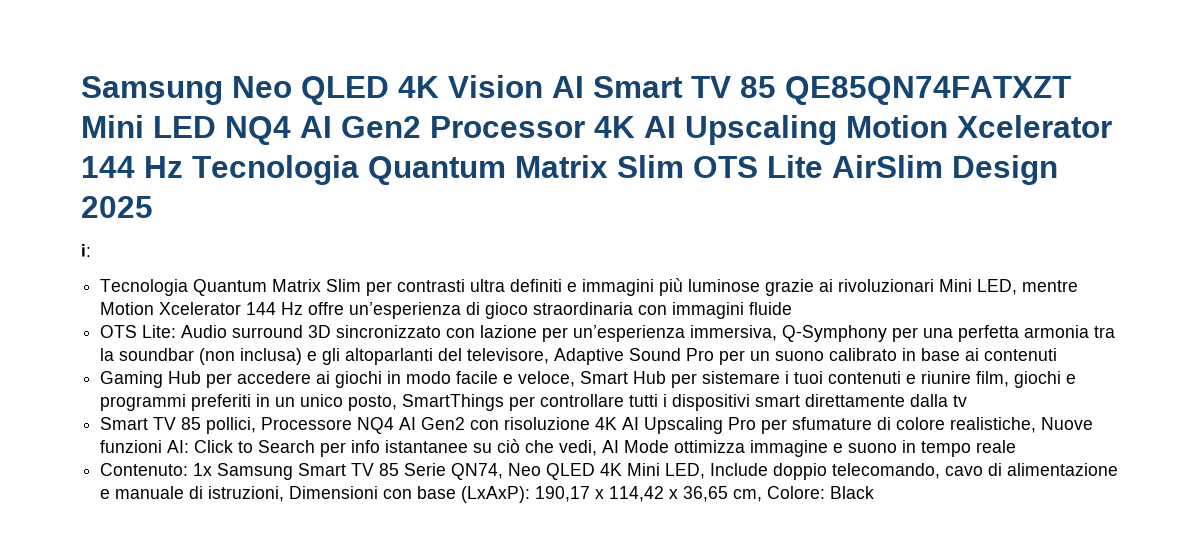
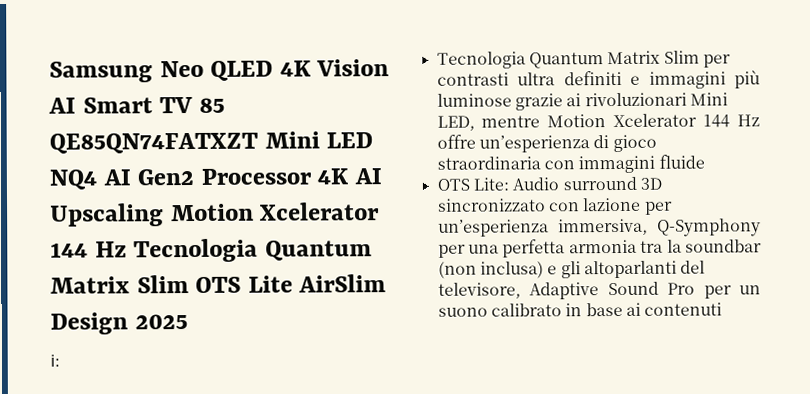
[100,371,1077,388] [100,394,968,411] [100,417,1094,434] [100,439,1017,457] [100,463,1119,480] [100,486,875,503] // Gaming Hub per accedere ai giochi in modo facile e veloce, Smart Hub per sistemare i tuoi contenuti e riunire film, giochi e programmi preferiti in un unico posto, SmartThings per controllare tutti i dispositivi smart direttamente dalla tv // Smart TV 85 pollici, Processore NQ4 AI Gen2 con risoluzione 4K AI Upscaling Pro per sfumature di colore realistiche, Nuove funzioni AI: Click to Search per info istantanee su ciò che vedi, AI Mode ottimizza immagine e suono in tempo reale // Contenuto: 1x Samsung Smart TV 85 Serie QN74, Neo QLED 4K Mini LED, Include doppio telecomando, cavo di alimentazione e manuale di istruzioni, Dimensioni con base (LxAxP): 190,17 x 114,42 x 36,65 cm, Colore: Black -> (723, 309) none

